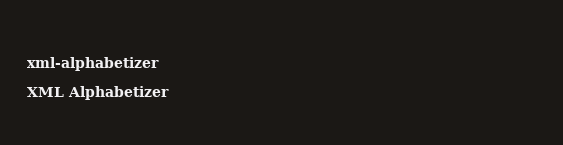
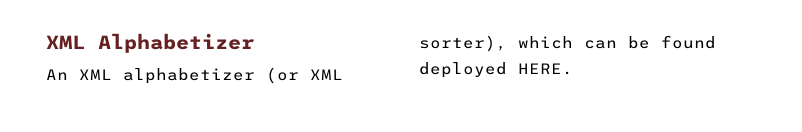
[27,57,159,71] xml-alphabetizer // -> (46, 42) none
(169, 93) none -> [46,67,343,84] [419,35,716,52] [419,62,573,78] // An XML alphabetizer (or XML sorter), which can be found deployed HERE.

